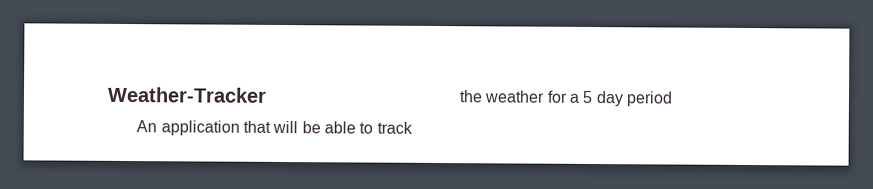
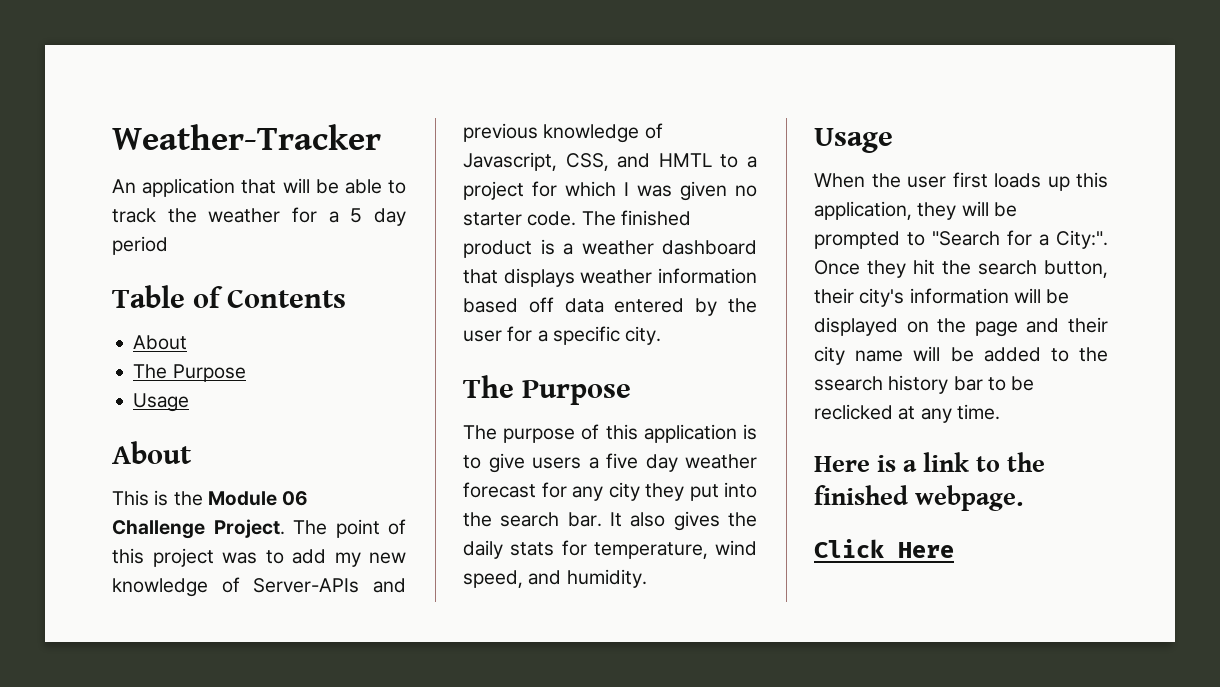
(673, 99) none -> [112,285,347,308] [133,335,188,350] [133,364,246,382] [133,393,190,412] [112,441,192,464] [112,490,309,506] [112,519,406,539] [112,548,406,567] [112,577,406,597] [463,123,663,143] [463,152,757,171] [463,181,757,201] [463,210,691,226] [463,239,757,258] [463,268,757,287] [463,297,757,316] [463,326,662,345] [463,375,632,405] [463,424,757,443] [463,453,757,473] [463,482,757,501] [463,511,757,531] [463,540,757,559] [463,569,647,588] [814,128,893,153] [814,172,1108,191] [814,201,1017,220] [814,230,1108,249] [814,259,1108,278] [814,288,1070,307] [814,317,1108,337] [814,346,1108,365] [814,375,1035,394] [814,404,1000,423] [814,452,1046,472] [814,485,1024,511] [814,539,954,558] // Table of Contents // About // The Purpose // Usage // About // This is the Module 06 Challenge Project. The point of this project was to add my new knowledge of Server-APIs and previous knowledge of Javascript, CSS, and HMTL to a project for which I was given no starter code. The finished product is a weather dashboard that displays weather information based off data entered by the user for a specific city. // The Purpose // The purpose of this application is to give users a five day weather forecast for any city they put into the search bar. It also gives the daily stats for temperature, wind speed, and humidity. // Usage // When the user first loads up this application, they will be prompted to "Search for a City:". Once they hit the search button, their city's information will be displayed on the page and their city name will be added to the ssearch history bar to be reclicked at any time. // Here is a link to the finished webpage. // Click Here

